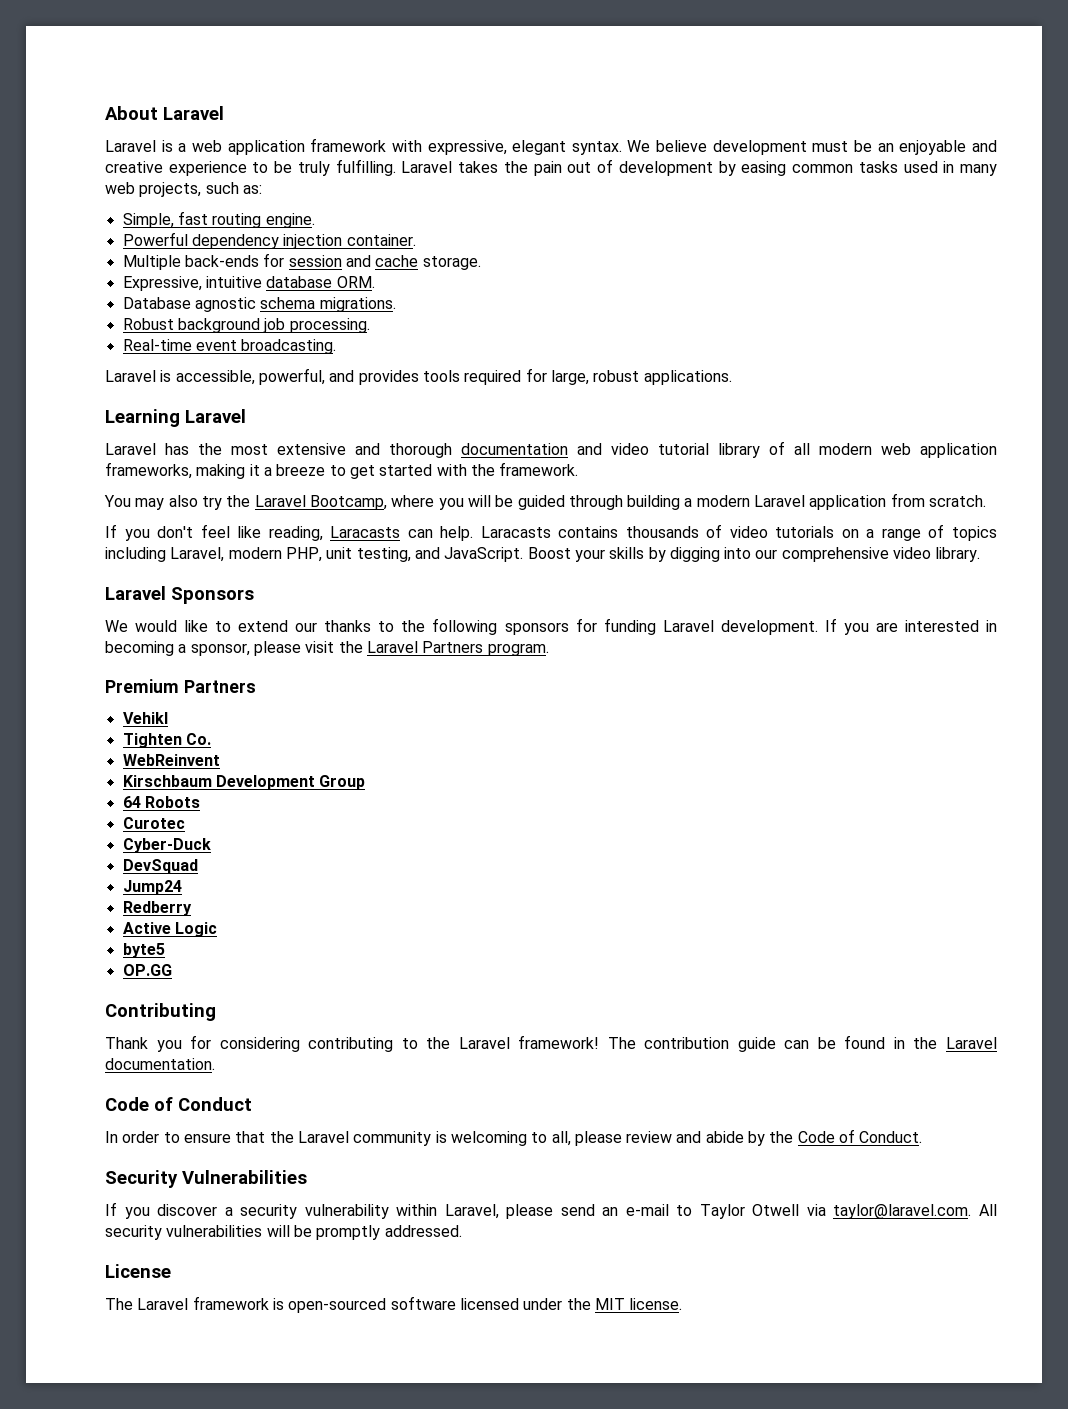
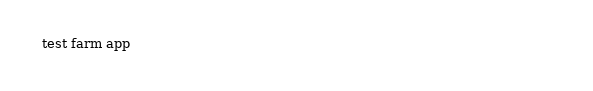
[105,106,224,120] [105,138,997,155] [105,159,997,176] [105,182,262,197] [122,211,315,228] [122,232,416,249] [122,253,481,270] [122,276,375,291] [122,297,396,312] [122,318,370,333] [122,339,337,354] [105,368,732,385] [105,409,246,427] [105,441,997,458] [105,462,579,479] [104,493,987,510] [105,524,997,541] [105,547,981,562] [105,586,254,604] [105,618,998,635] [105,641,549,656] [105,679,256,693] [122,712,168,724] [122,733,211,748] [122,754,220,766] [122,775,366,790] [122,796,200,808] [122,817,185,829] [122,838,211,853] [122,859,198,874] [122,880,182,895] [122,901,192,916] [122,922,217,937] [122,943,165,958] [122,964,172,976] [105,1003,216,1021] [105,1035,997,1052] [105,1058,215,1070] [105,1097,252,1111] [105,1129,923,1146] [105,1170,307,1188] [105,1202,997,1219] [105,1225,462,1240] [105,1264,171,1278] [105,1296,683,1313] About Laravel // Laravel is a web application framework with expressive, elegant syntax. We believe development must be an enjoyable and creative experience to be truly fulfilling. Laravel takes the pain out of development by easing common tasks used in many web projects, such as: // Simple, fast routing engine. // Powerful dependency injection container. // Multiple back-ends for session and cache storage. // Expressive, intuitive database ORM. // Database agnostic schema migrations. // Robust background job processing. // Real-time event broadcasting. // Laravel is accessible, powerful, and provides tools required for large, robust applications. // Learning Laravel // Laravel has the most extensive and thorough documentation and video tutorial library of all modern web application frameworks, making it a breeze to get started with the framework. // You may also try the Laravel Bootcamp, where you will be guided through building a modern Laravel application from scratch. // If you don't feel like reading, Laracasts can help. Laracasts contains thousands of video tutorials on a range of topics including Laravel, modern PHP, unit testing, and JavaScript. Boost your skills by digging into our comprehensive video library. // Laravel Sponsors // We would like to extend our thanks to the following sponsors for funding Laravel development. If you are interested in becoming a sponsor, please visit the Laravel Partners program. // Premium Partners // Vehikl // Tighten Co. // WebReinvent // Kirschbaum Development Group // 64 Robots // Curotec // Cyber-Duck // DevSquad // Jump24 // Redberry // Active Logic // byte5 // OP.GG // Contributing // Thank you for considering contributing to the Laravel framework! The contribution guide can be found in the Laravel documentation. // Code of Conduct // In order to ensure that the Laravel community is welcoming to all, please review and abide by the Code of Conduct. // Security Vulnerabilities // If you discover a security vulnerability within Laravel, please send an e-mail to Taylor Otwell via taylor@laravel.com. All security vulnerabilities will be promptly addressed. // License // The Laravel framework is open-sourced software licensed under the MIT license. -> [42,38,130,51] test farm app

